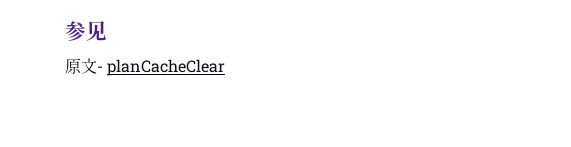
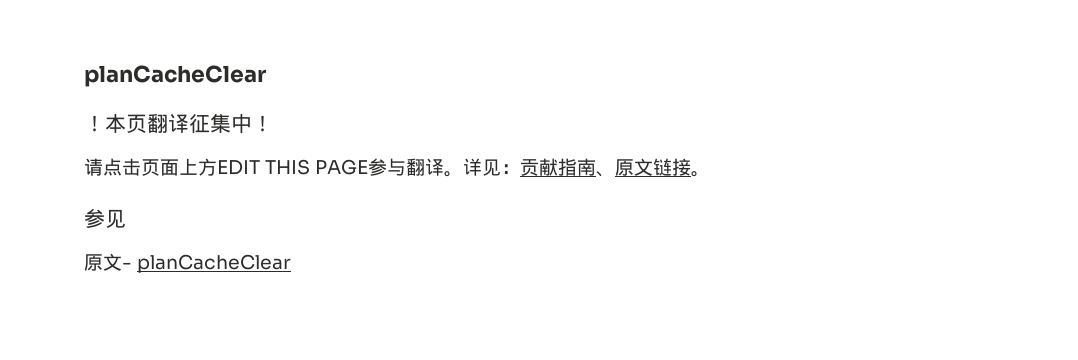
(65, 31) none -> [84,65,267,87] [84,113,273,134] [84,158,711,177] planCacheClear // ！本页翻译征集中！ // 请点击页面上方EDIT THIS PAGE参与翻译。详见：贡献指南、原文链接。 //

